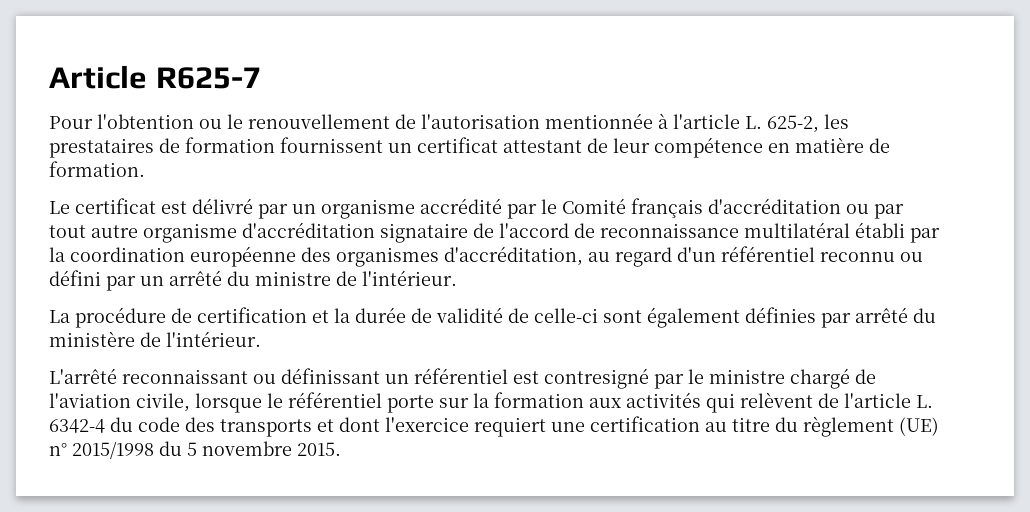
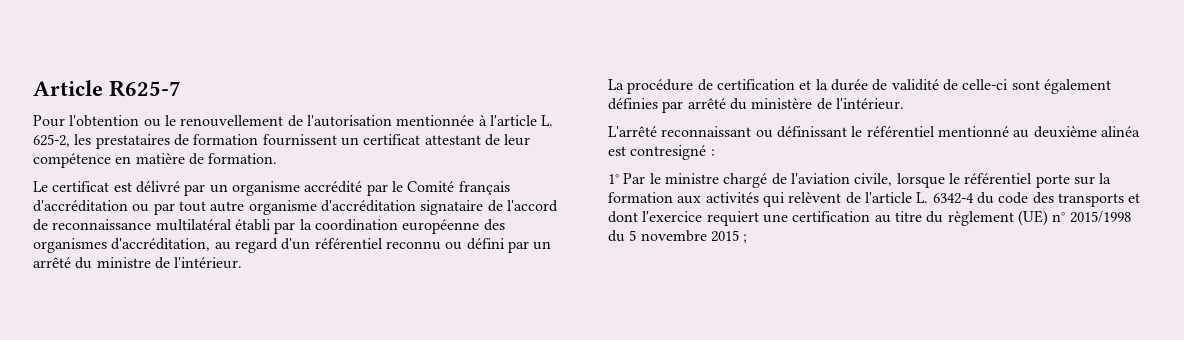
[385,368,684,389] un référentiel est contresigné par -> [851,126,1140,138] [608,145,715,160] [608,173,646,184] le référentiel mentionné au deuxième alinéa est contresigné : // 1° Par
[297,442,341,456] 2015. -> [710,230,748,243] 2015 ;

